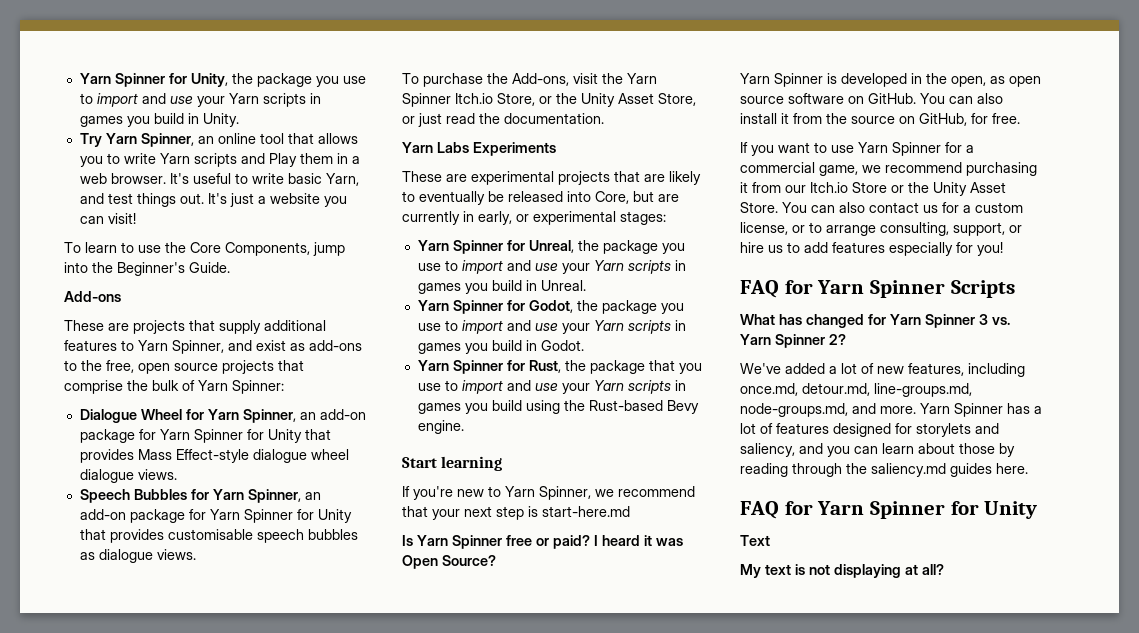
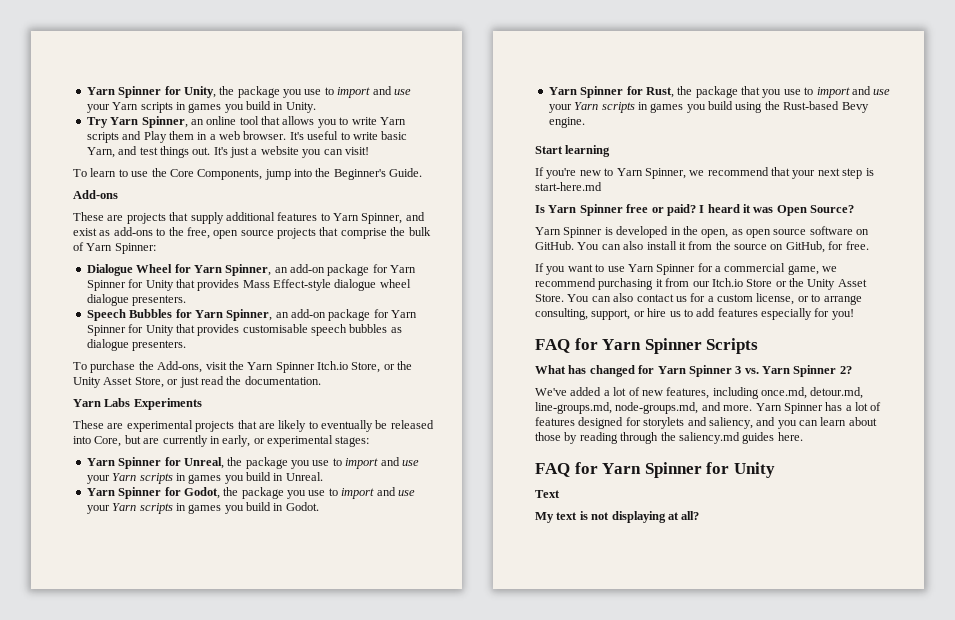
[137,469,177,480] views. -> [132,295,187,306] presenters.
[156,549,196,560] views. -> [132,340,187,351] presenters.

